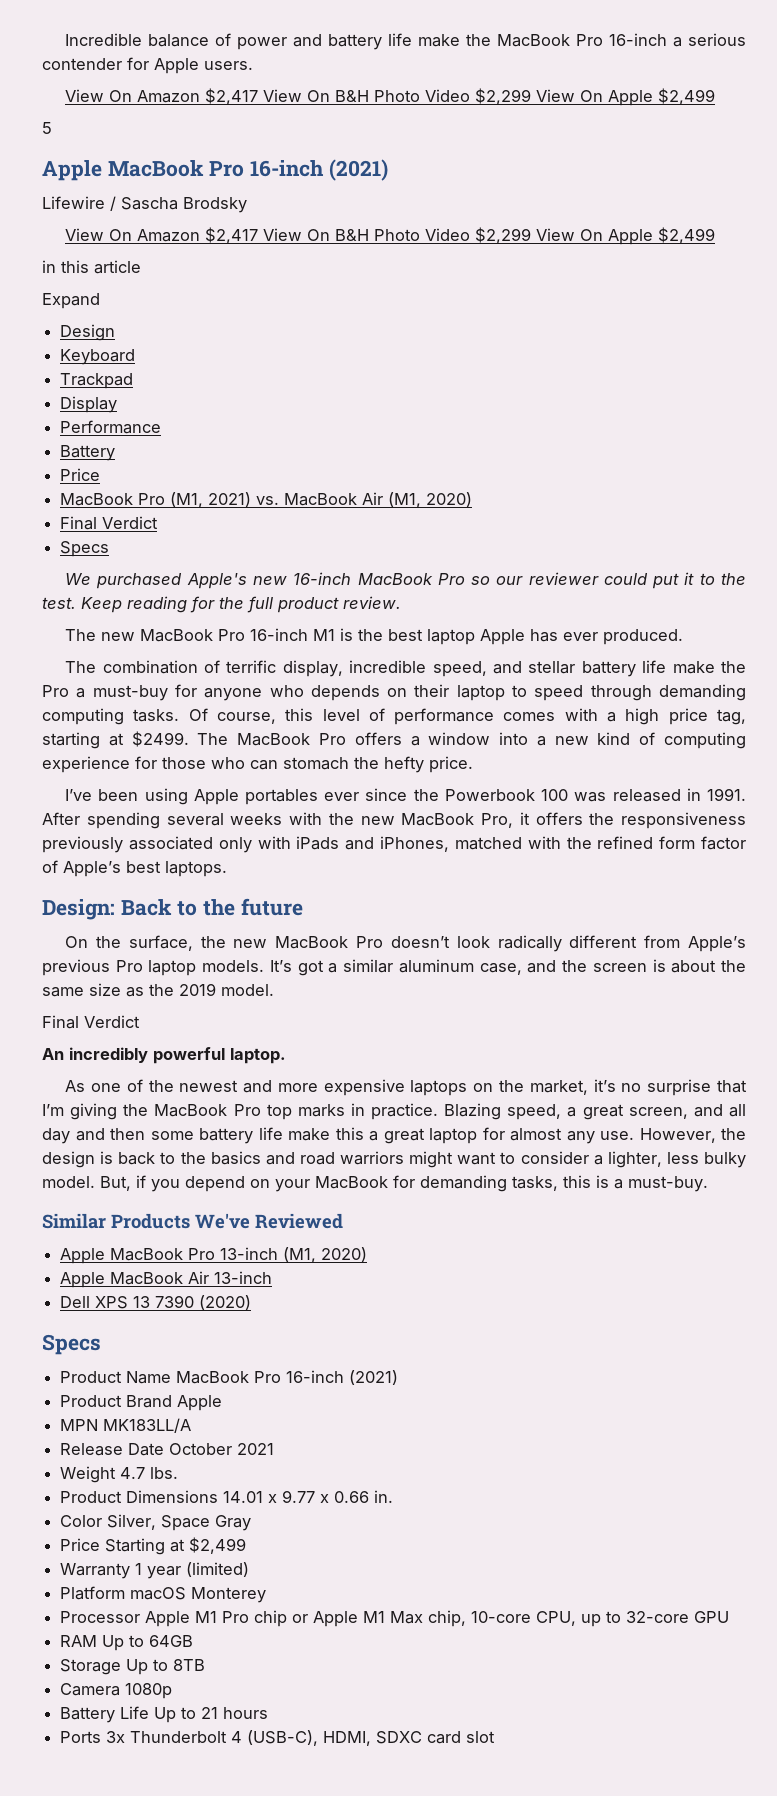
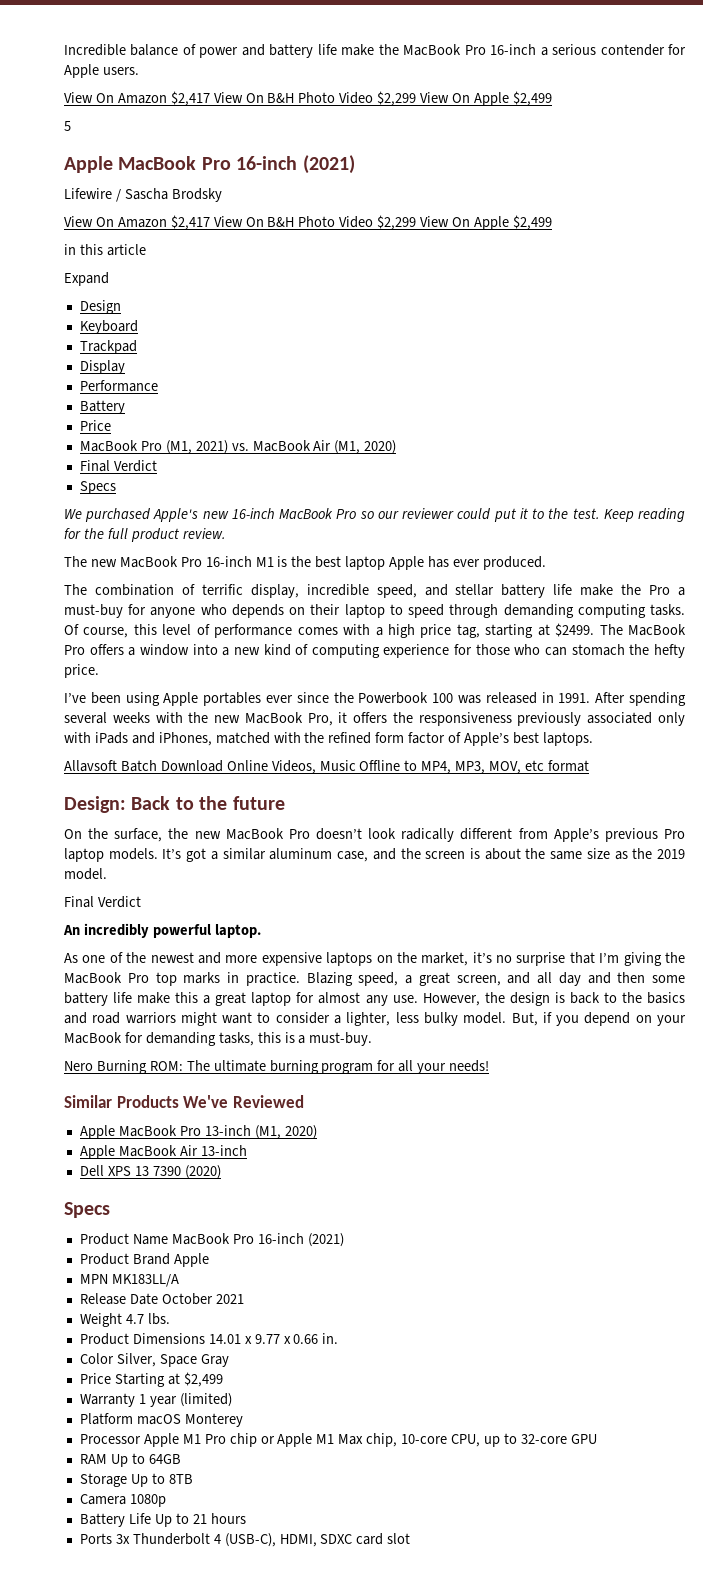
(227, 869) none -> [64,760,589,774] // Allavsoft Batch Download Online Videos, Music Offline to MP4, MP3, MOV, etc format
(708, 1184) none -> [64,1060,490,1074] // Nero Burning ROM: The ultimate burning program for all your needs!

